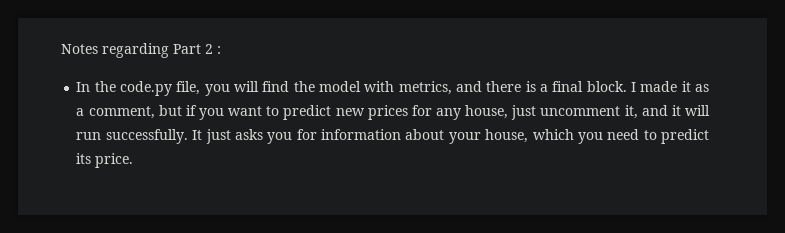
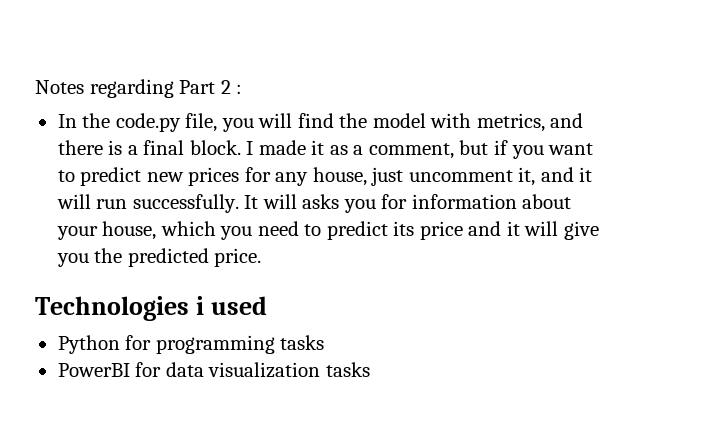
[205,129,231,144] just -> [262,194,297,209] will
[95,153,134,168] price. -> [419,221,599,240] [56,248,262,267] [35,296,267,321] [57,335,325,354] [57,362,370,378] price and it will give you the predicted price. // Technologies i used // Python for programming tasks // PowerBI for data visualization tasks

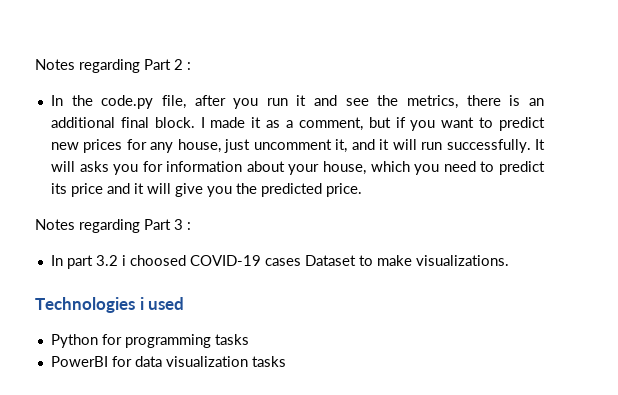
[221,113,584,132] [57,140,138,155] you will find the model with metrics, and there is a -> [194,95,545,109] [50,117,115,128] after you run it and see the metrics, there is an additional
(262, 257) none -> [35,219,191,233] [50,255,509,269] // Notes regarding Part 3 : // In part 3.2 i choosed COVID-19 cases Dataset to make visualizations.

